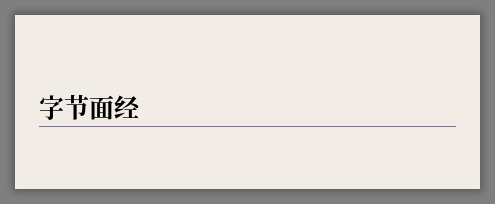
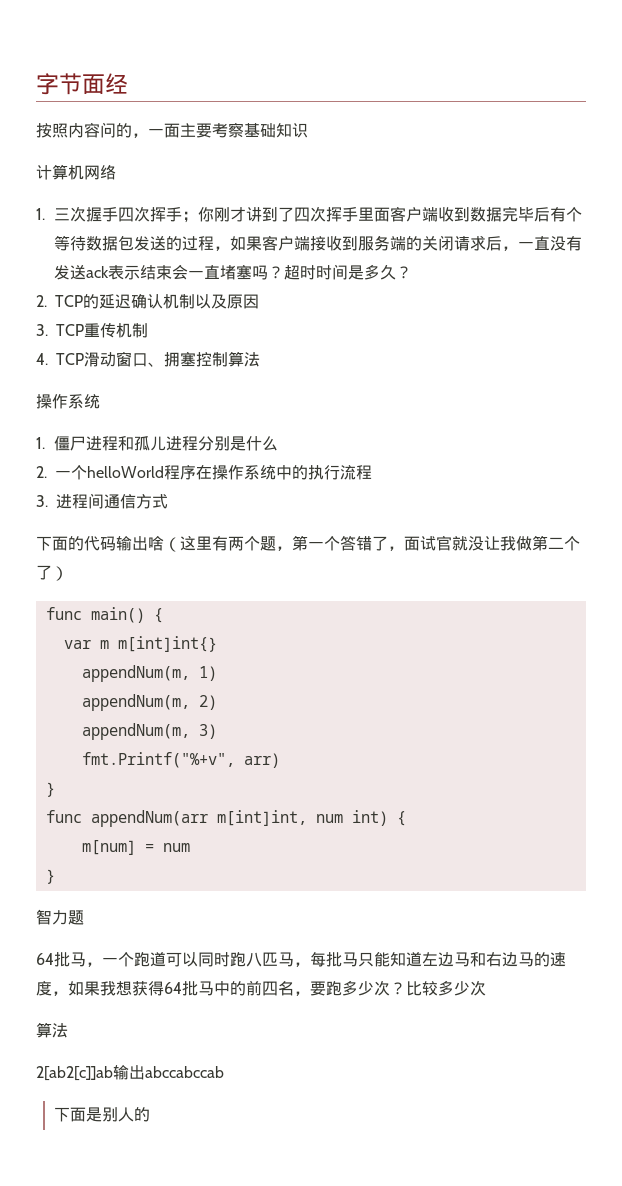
(140, 107) none -> [36,122,308,138] [36,164,116,180] [36,206,582,223] [53,235,582,251] [53,264,412,280] [36,294,259,309] [36,323,148,338] [36,351,260,367] [36,394,100,409] [36,436,278,451] [36,465,372,480] [36,493,168,509] [36,535,580,552] [36,565,68,581] [45,607,163,623] [63,636,217,652] [81,665,217,682] [81,694,217,711] [81,723,217,740] [81,752,280,768] [45,782,55,797] [45,810,406,827] [81,840,190,855] [45,869,55,884] [36,909,84,925] [36,952,566,967] [36,980,486,996] [36,1022,68,1038] [36,1065,224,1081] [53,1107,150,1122] // 按照内容问的，一面主要考察基础知识 // 计算机网络 // 1.三次握手四次挥手；你刚才讲到了四次挥手里面客户端收到数据完毕后有个等待数据包发送的过程，如果客户端接收到服务端的关闭请求后，一直没有发送ack表示结束会一直堵塞吗？超时时间是多久？ // 2. TCP的延迟确认机制以及原因 // 3. TCP重传机制 // 4. TCP滑动窗口、拥塞控制算法 // 操作系统 // 1.僵尸进程和孤儿进程分别是什么 // 2.一个helloWorld程序在操作系统中的执行流程 // 3.进程间通信方式 // 下面的代码输出啥（这里有两个题，第一个答错了，面试官就没让我做第二个了） // func main() { // var m m[int]int{} // appendNum(m, 1) // appendNum(m, 2) // appendNum(m, 3) // fmt.Printf("%+v", arr) // } // func appendNum(arr m[int]int, num int) { // m[num] = num // } // 智力题 // 64批马，一个跑道可以同时跑八匹马，每批马只能知道左边马和右边马的速度，如果我想获得64批马中的前四名，要跑多少次？比较多少次 // 算法 // 2[ab2[c]]ab输出abccabccab // 下面是别人的

